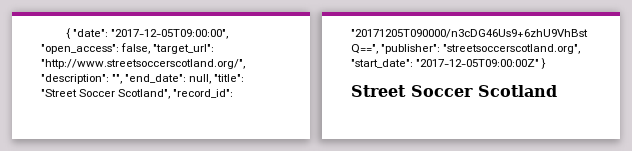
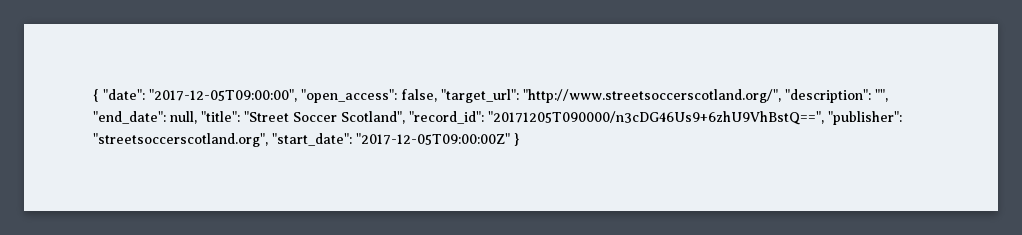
[351,85,557,97] // Street Soccer Scotland -> (519, 139) none

